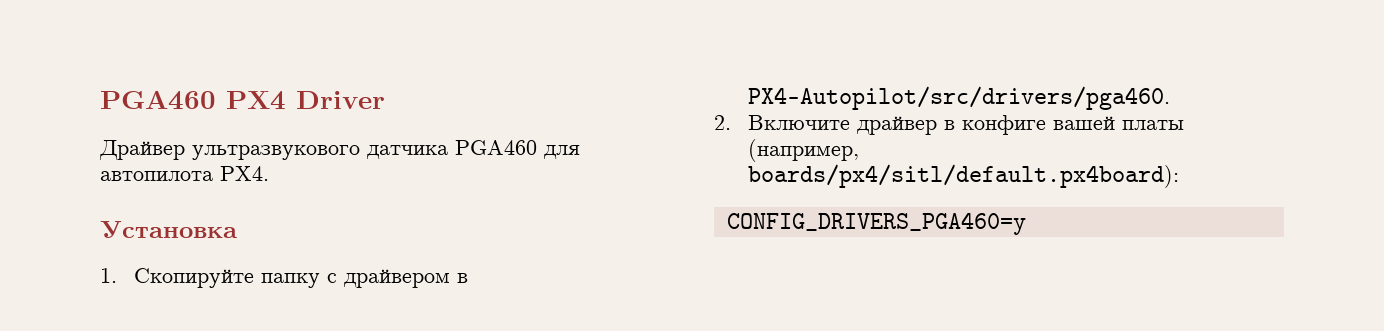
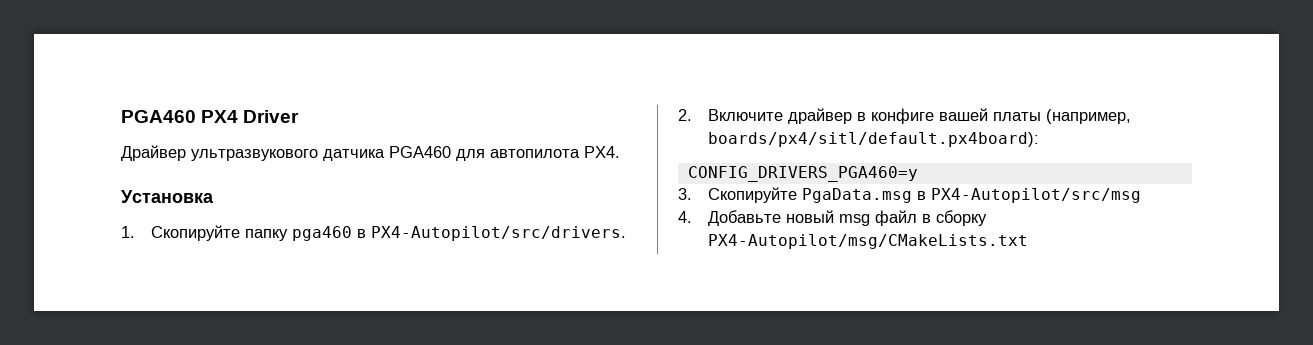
[327,269,469,288] [748,86,1171,110] с драйвером в PX4-Autopilot/src/drivers/pga460. -> [291,226,626,241] pga460 в PX4-Autopilot/src/drivers.
(1026, 223) none -> [678,187,1141,203] [678,210,987,226] [707,234,1028,249] // 3. Скопируйте PgaData.msg в PX4-Autopilot/src/msg // 4. Добавьте новый msg файл в сборку PX4-Autopilot/msg/CMakeLists.txt

